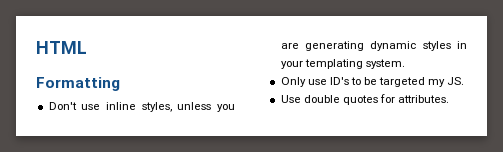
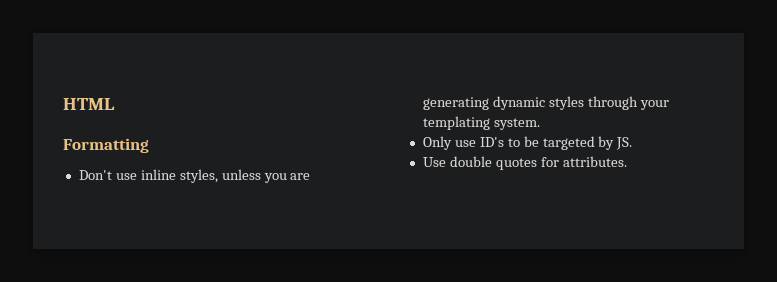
[457,41,467,49] in -> [587,96,638,110] through
[428,79,446,87] my -> [598,136,615,150] by

